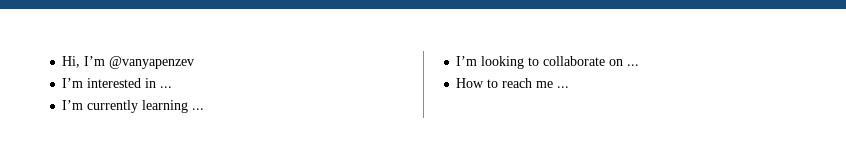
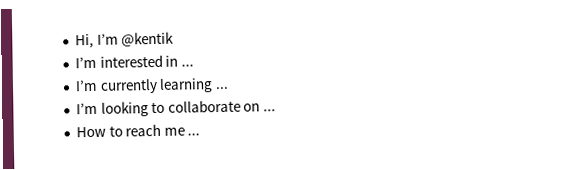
[109,56,195,69] @vanyapenzev -> [121,31,175,47] @kentik

